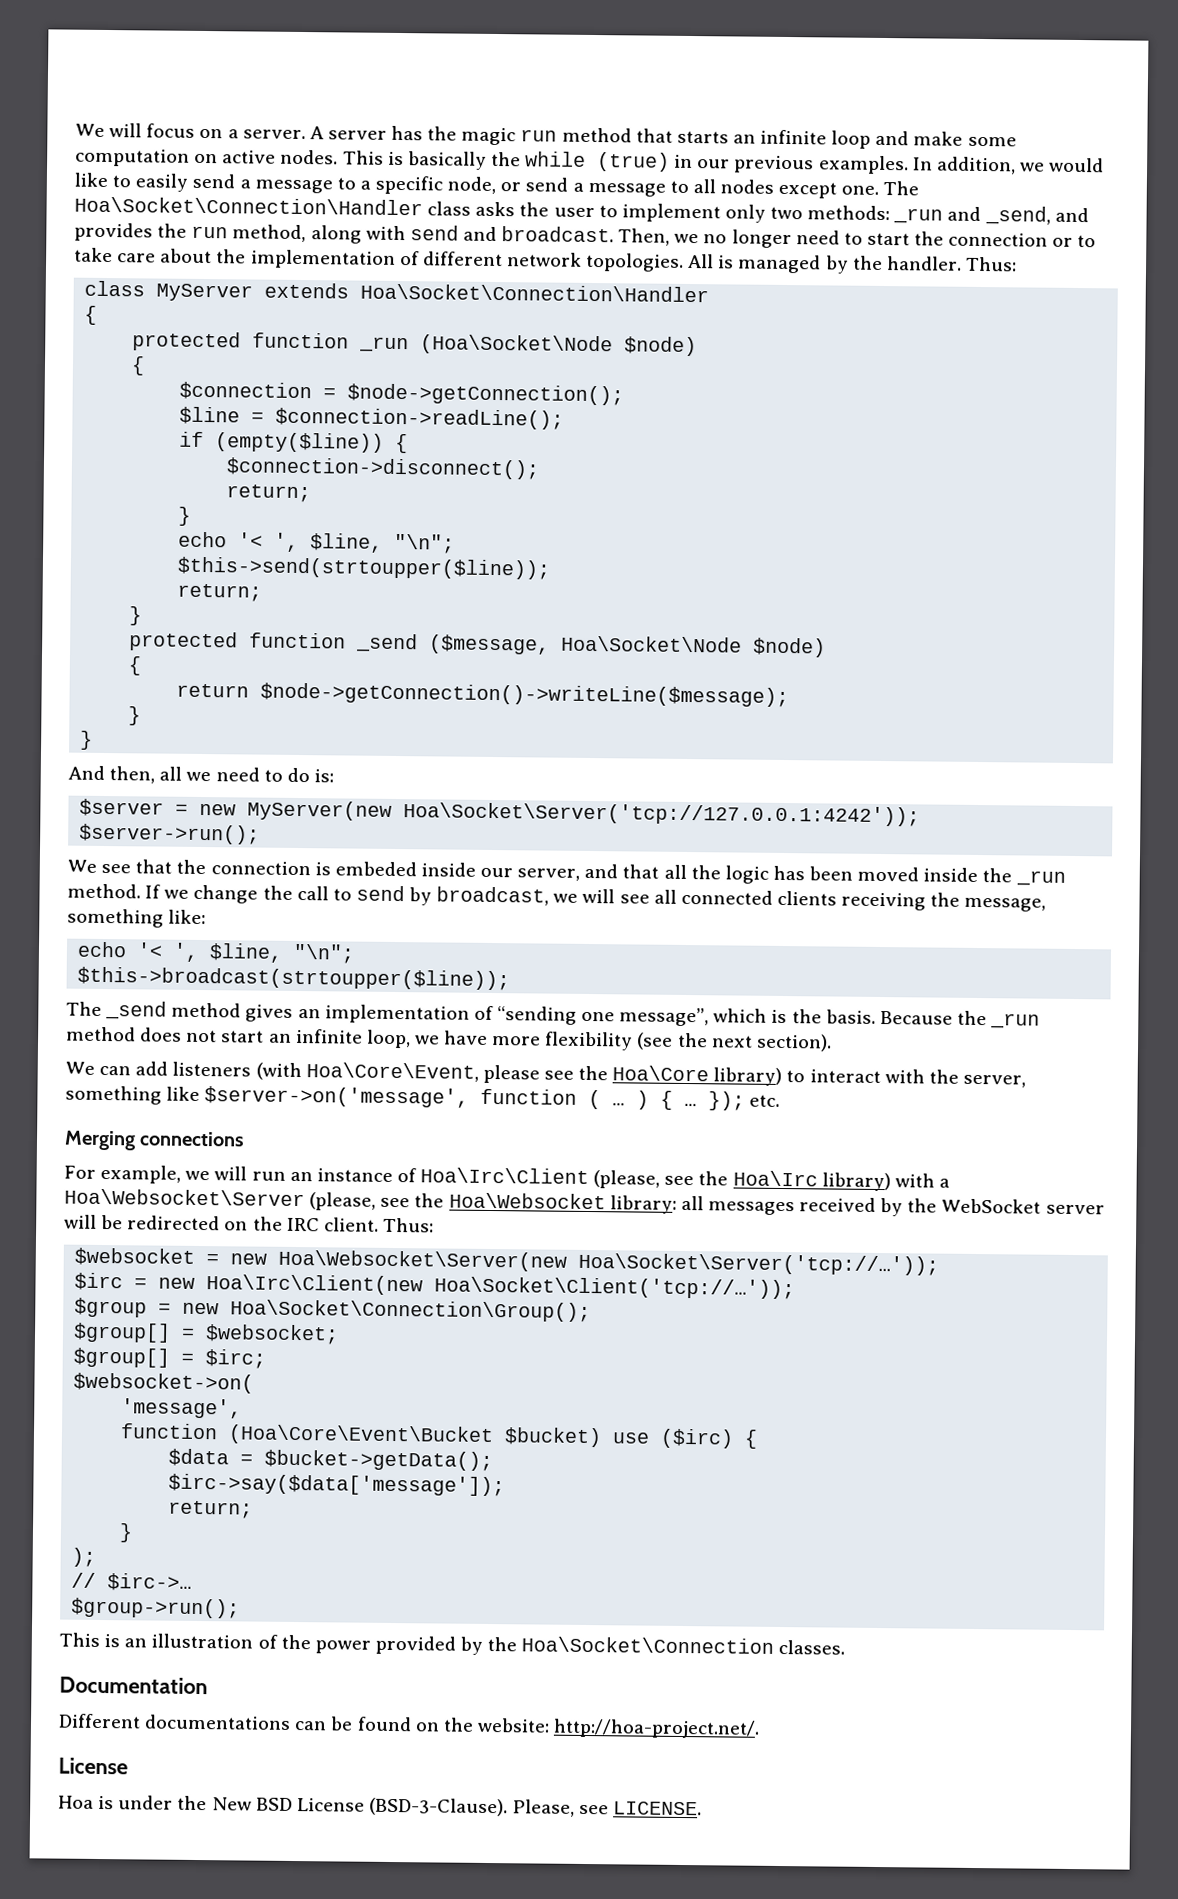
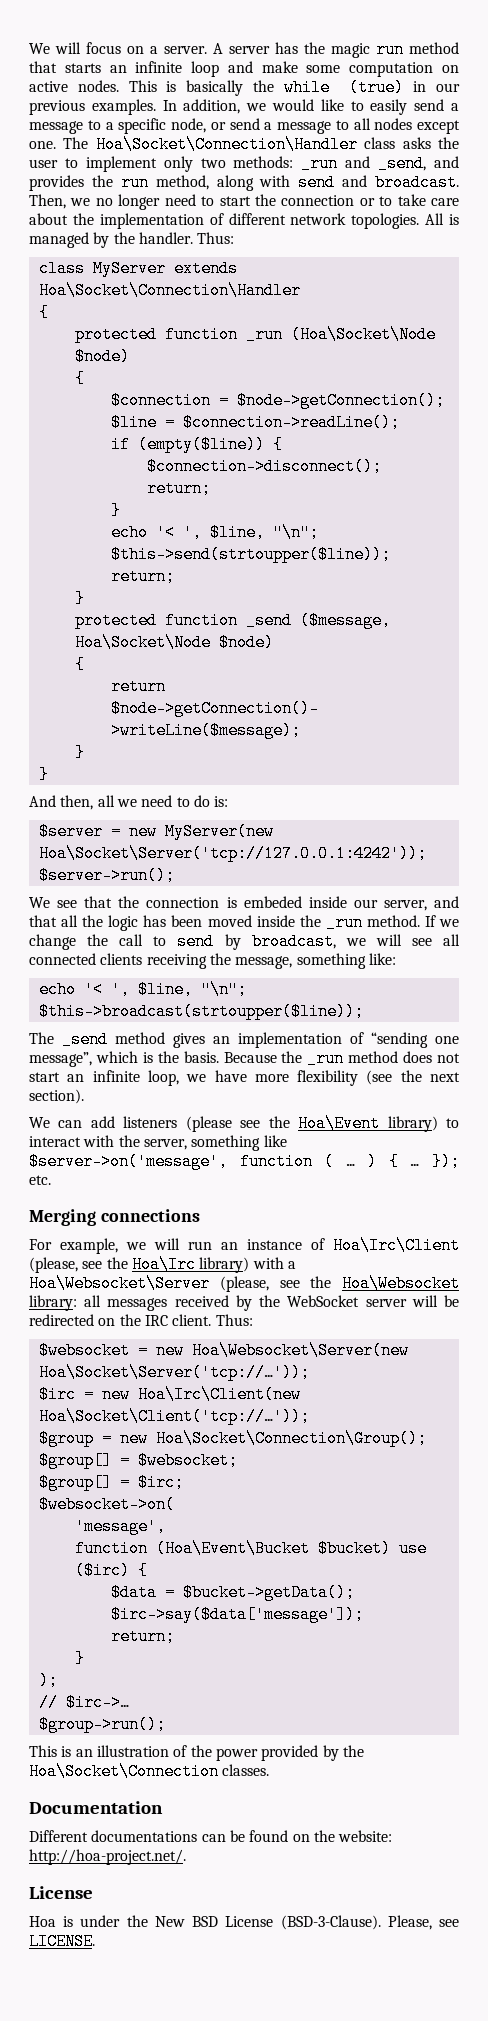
[255,1062,710,1084] (with Hoa\Core\Event, please see the Hoa\Core -> [185,1115,381,1132] (please see the Hoa\Event
[228,1424,495,1447] (Hoa\Core\Event\Bucket -> [155,1540,310,1557] (Hoa\Event\Bucket

